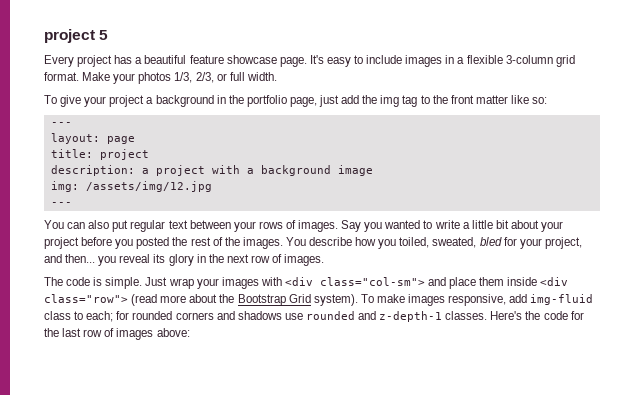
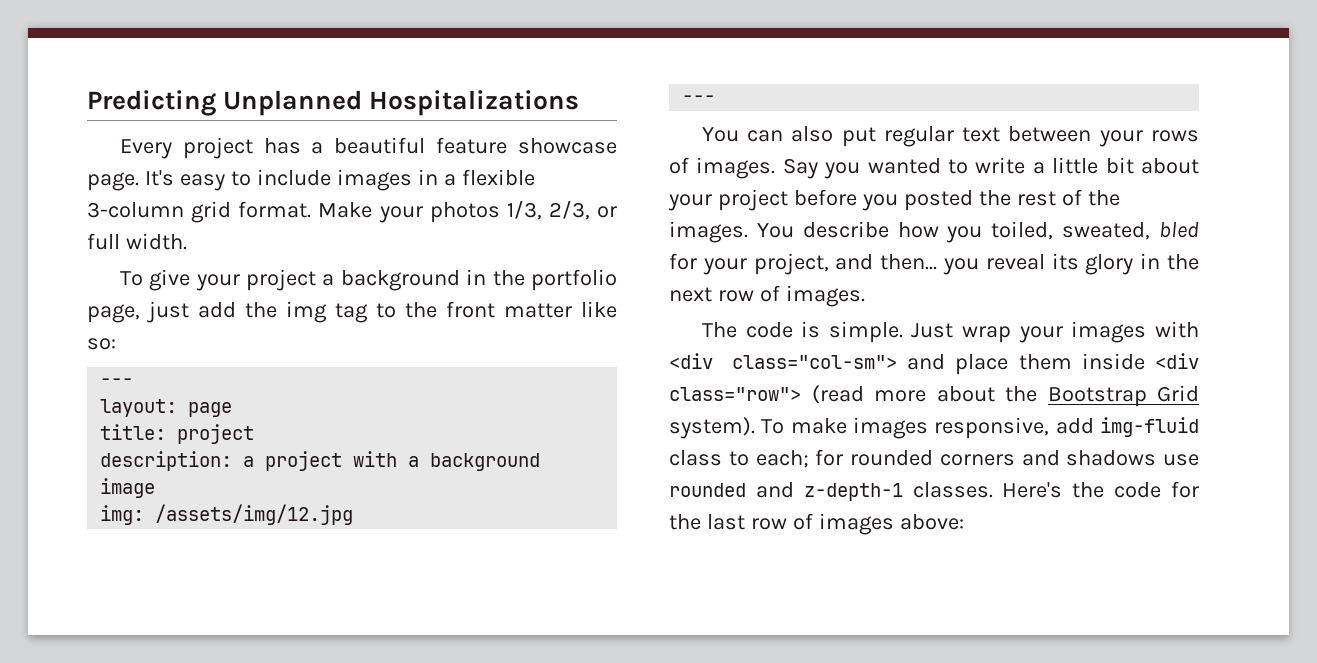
[44,29,109,43] project 5 -> [87,90,580,116] Predicting Unplanned Hospitalizations

